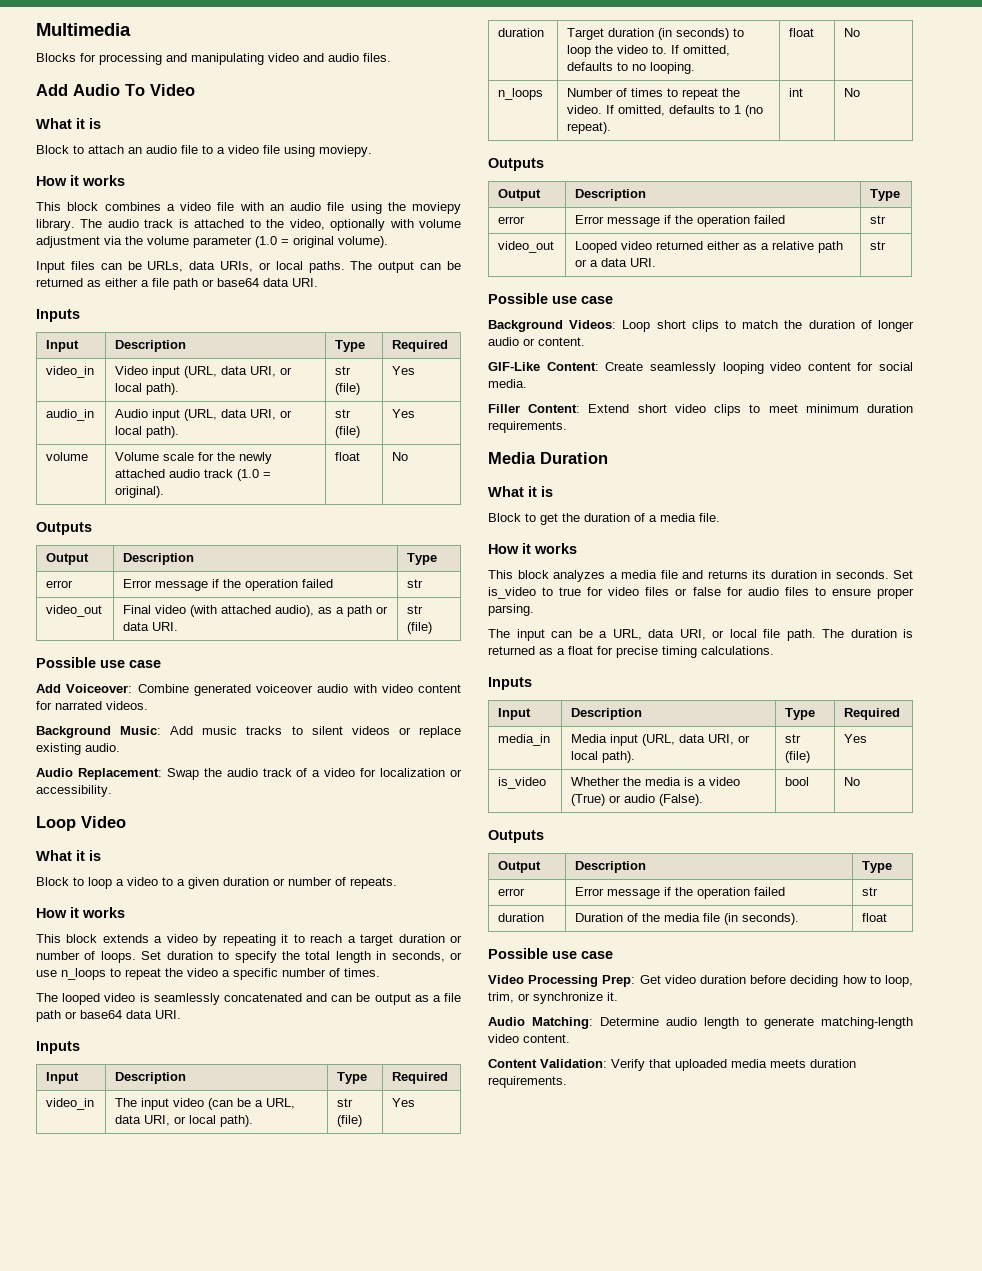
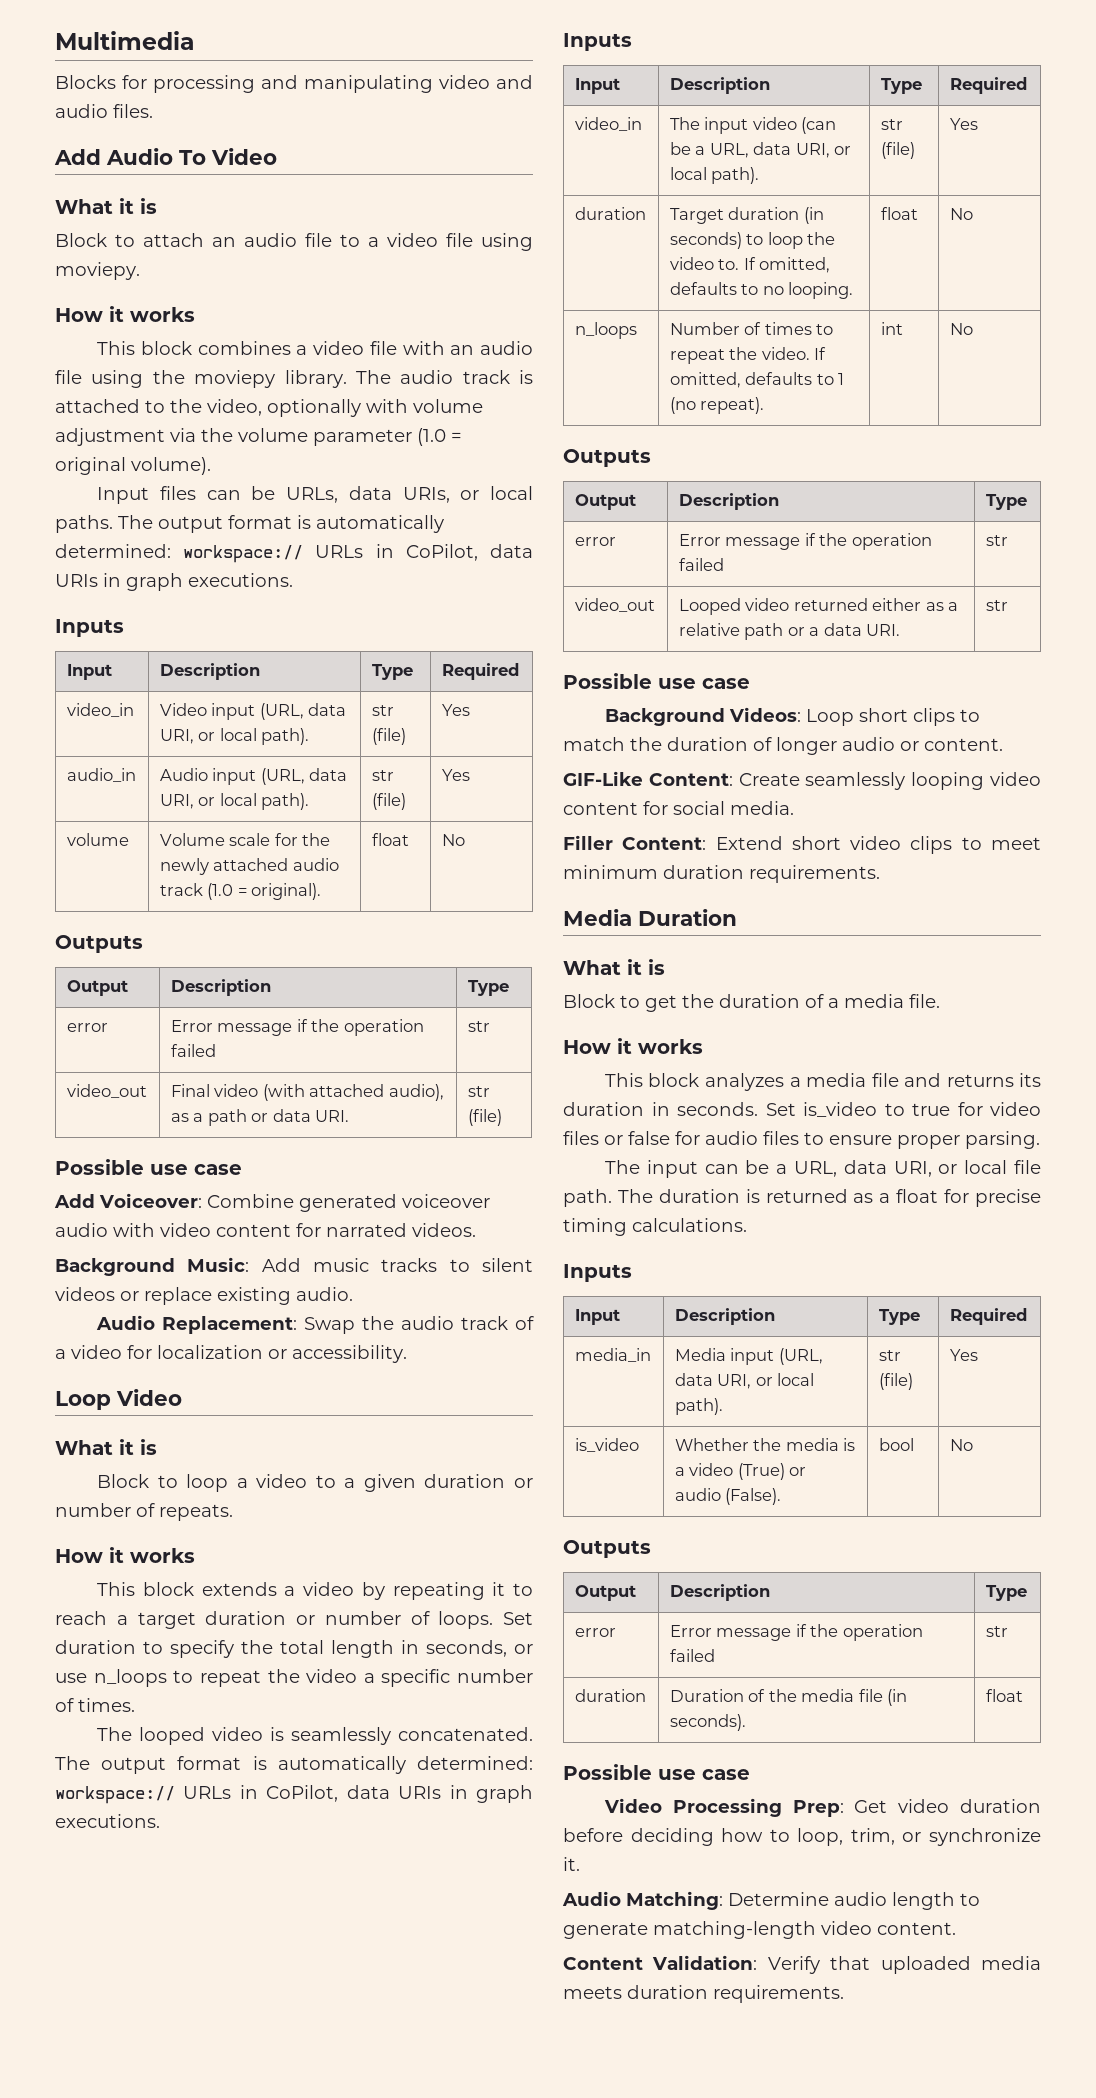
[420,261,462,270] [36,278,318,290] can be returned as either a file path or base64 data URI. -> [228,515,444,533] [55,544,533,563] [55,573,293,591] format is automatically determined: workspace:// URLs in CoPilot, data URIs in graph executions.
[223,993,462,1005] [36,1010,181,1022] concatenated and can be output as a file path or base64 data URI. -> [398,1727,533,1741] [55,1756,533,1774] [55,1785,533,1804] [55,1814,160,1828] concatenated. The output format is automatically determined: workspace:// URLs in CoPilot, data URIs in graph executions.

